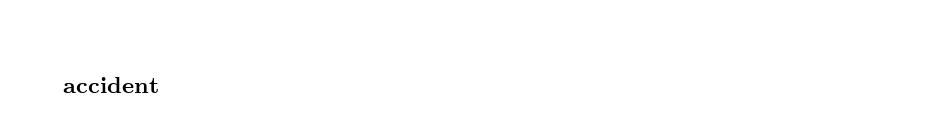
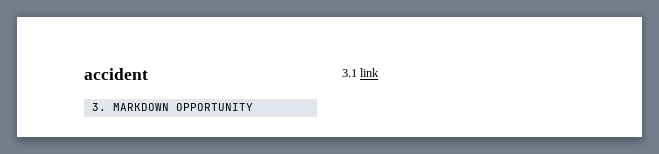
(159, 85) none -> [91,103,253,111] [342,68,380,77] // 3. MARKDOWN OPPORTUNITY // 3.1 link

